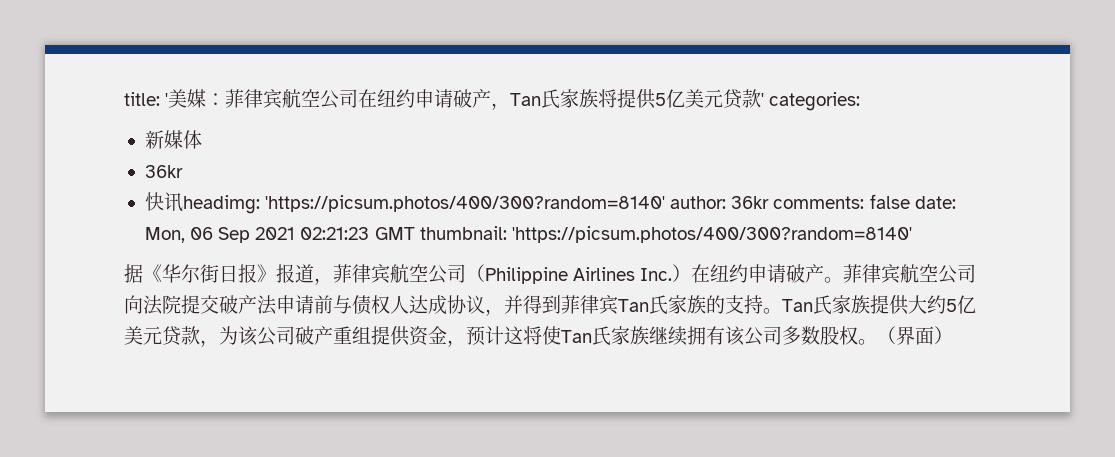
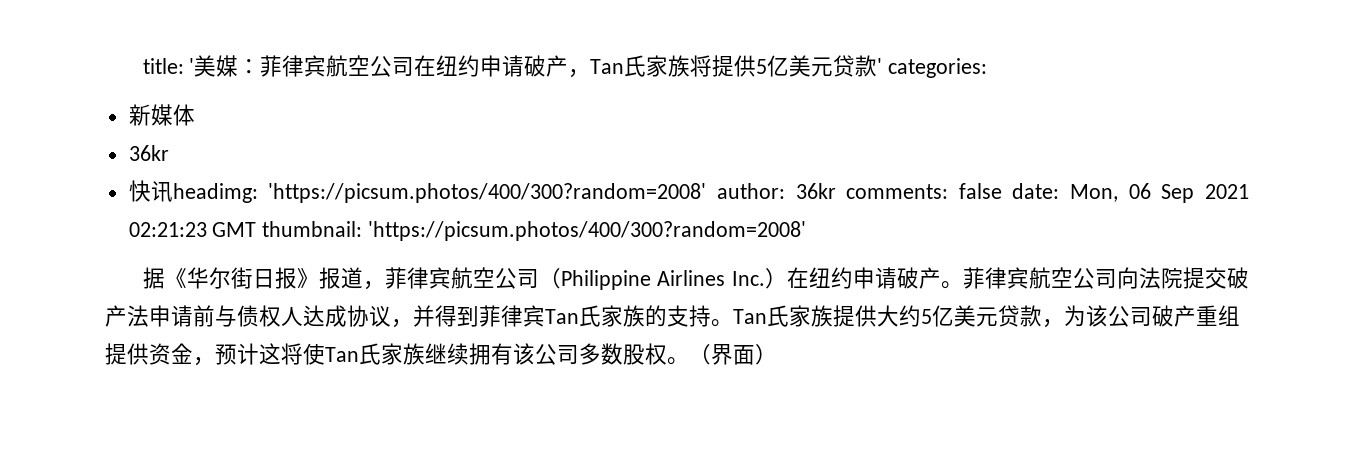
[265,195,666,212] 'https://picsum.photos/400/300?random=8140' -> [268,183,707,203] 'https://picsum.photos/400/300?random=2008'
[511,226,912,243] 'https://picsum.photos/400/300?random=8140' -> [368,221,807,241] 'https://picsum.photos/400/300?random=2008'

